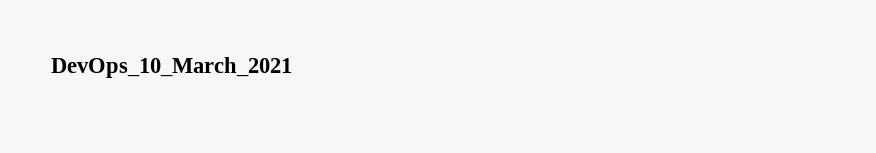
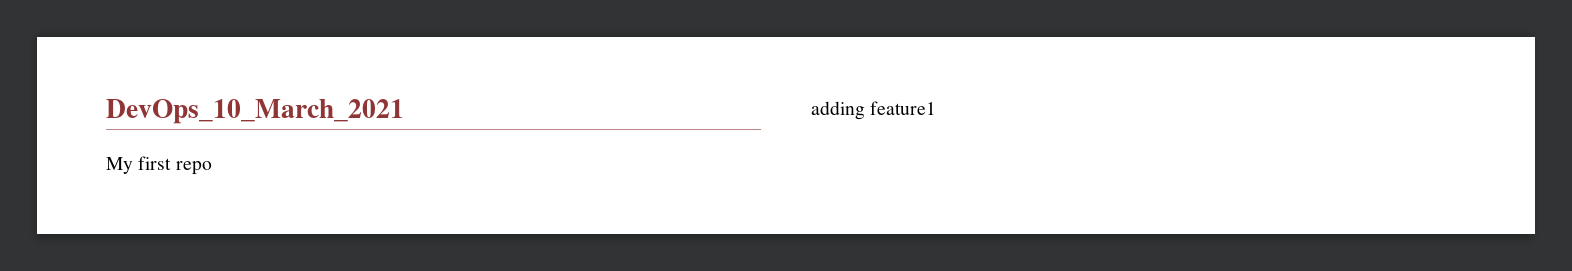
(292, 67) none -> [106,156,212,175] [811,101,937,120] // My first repo // adding feature1

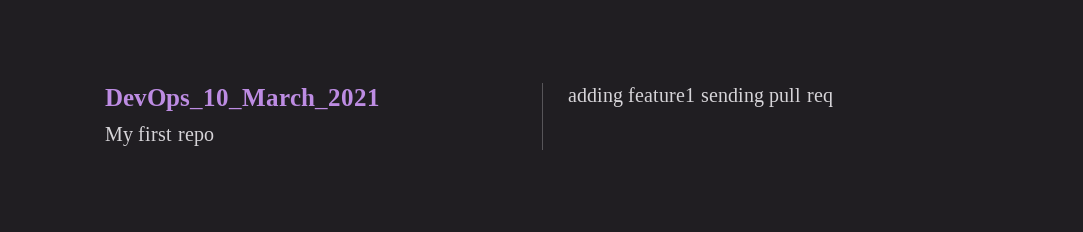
(937, 108) none -> [700,88,833,107] sending pull req

